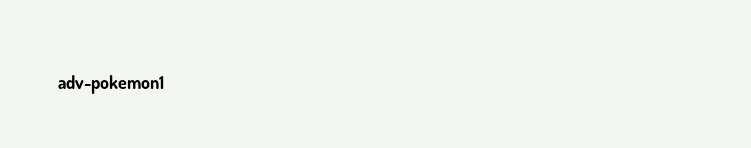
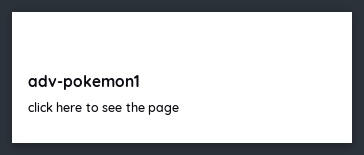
(164, 84) none -> [28,102,179,115] // click here to see the page

